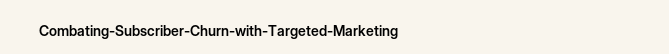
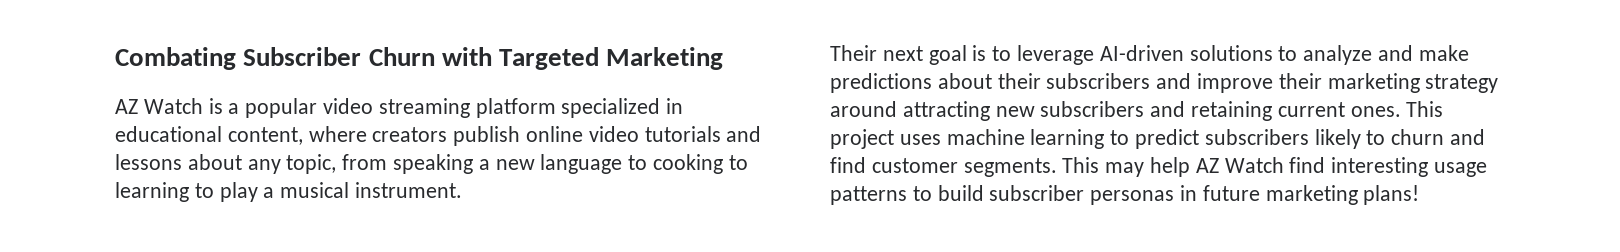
[39,25,398,39] Combating-Subscriber-Churn-with-Targeted-Marketing -> [115,47,724,70] [115,98,684,118] [115,126,762,146] [115,154,748,174] [115,182,463,202] [830,45,1469,65] [830,73,1499,93] [830,101,1444,121] [830,129,1486,149] [830,157,1488,177] [830,185,1420,205] Combating Subscriber Churn with Targeted Marketing // AZ Watch is a popular video streaming platform specialized in educational content, where creators publish online video tutorials and lessons about any topic, from speaking a new language to cooking to learning to play a musical instrument. // Their next goal is to leverage AI-driven solutions to analyze and make predictions about their subscribers and improve their marketing strategy around attracting new subscribers and retaining current ones. This project uses machine learning to predict subscribers likely to churn and find customer segments. This may help AZ Watch find interesting usage patterns to build subscriber personas in future marketing plans!

